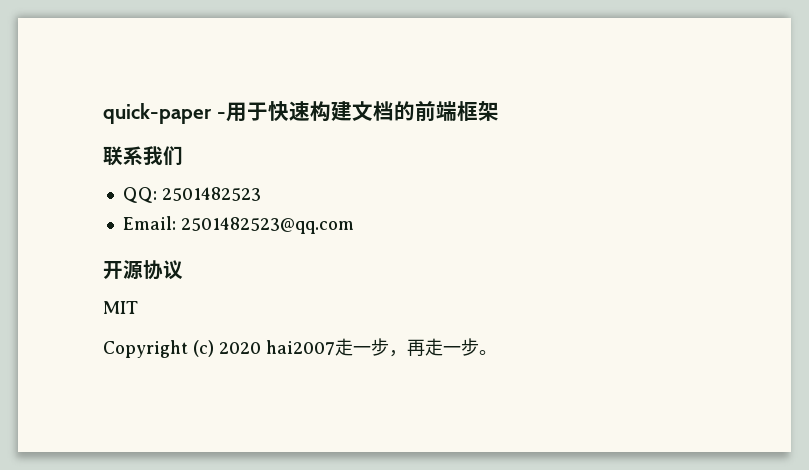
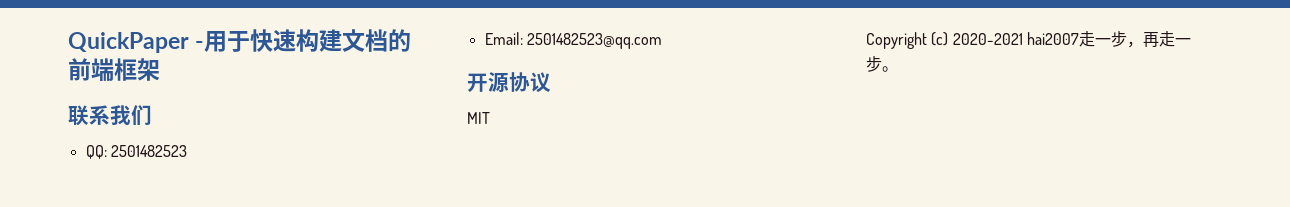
[103,103,212,124] quick-paper -> [68,32,189,53] QuickPaper
[219,342,261,354] 2020 -> [952,33,1023,45] 2020-2021

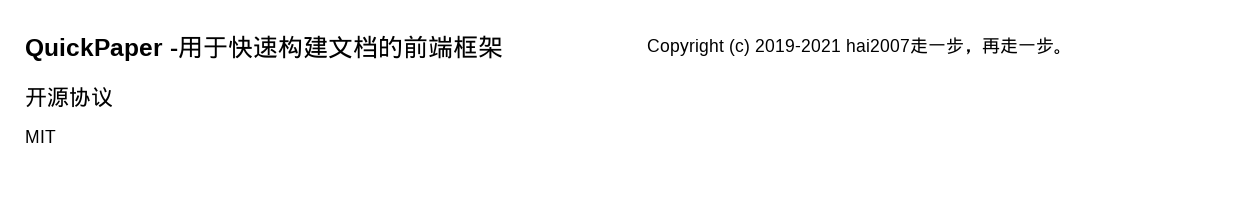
[68,105,152,126] [85,145,187,159] [484,32,662,49] // 联系我们 // QQ: 2501482523 // Email: 2501482523@qq.com -> (503, 47) none
[952,33,1023,45] 2020-2021 -> [755,39,841,52] 2019-2021

